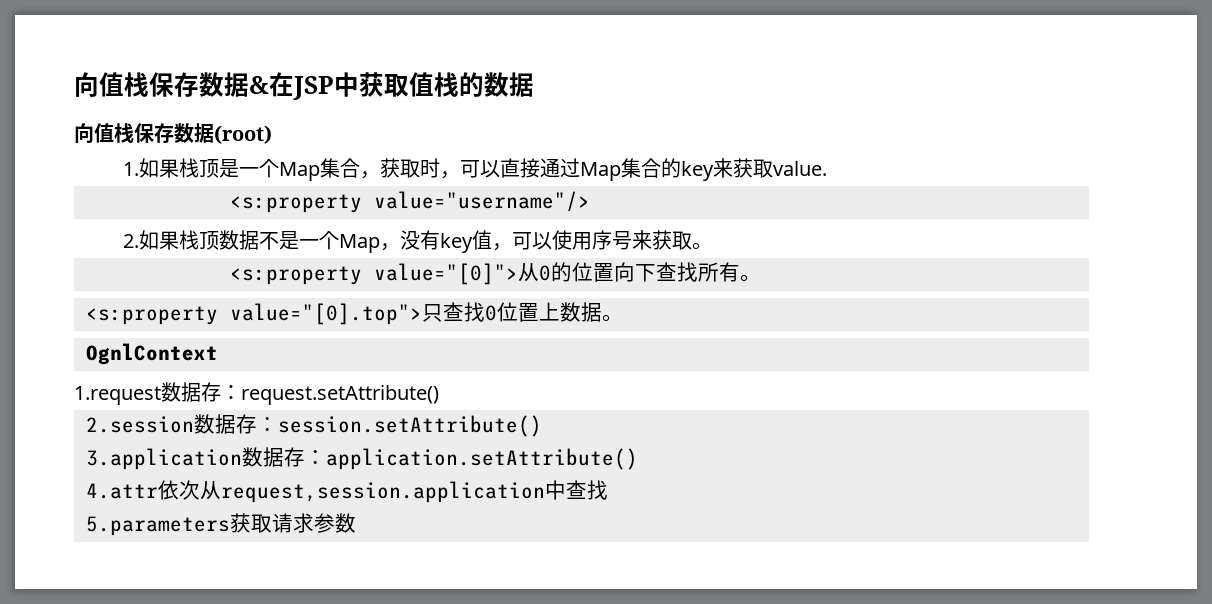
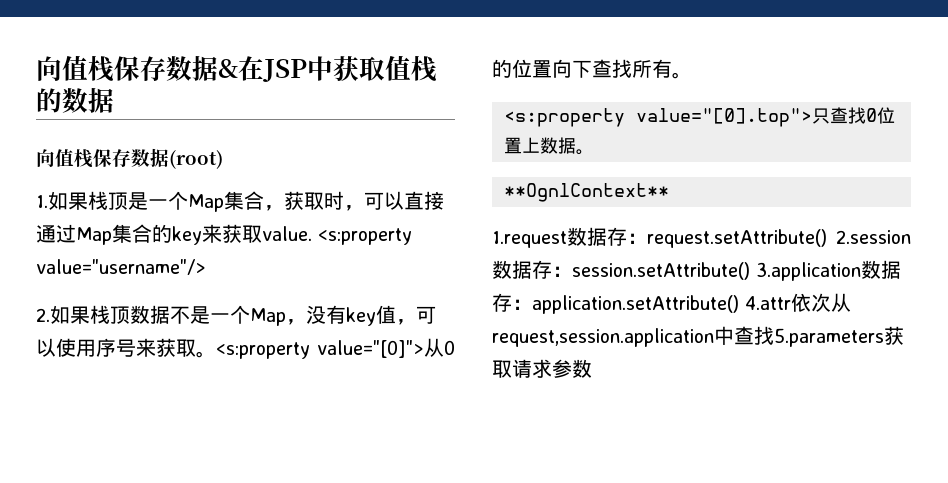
(828, 168) // -> (312, 233) none
(713, 246) // -> (216, 354) none
[86,343,218,365] OgnlContext -> [504,183,669,202] **OgnlContext**
(439, 395) // -> (827, 238) none
(542, 426) // -> (750, 271) none
(638, 459) // -> (739, 304) none
(608, 490) // -> (774, 335) none

